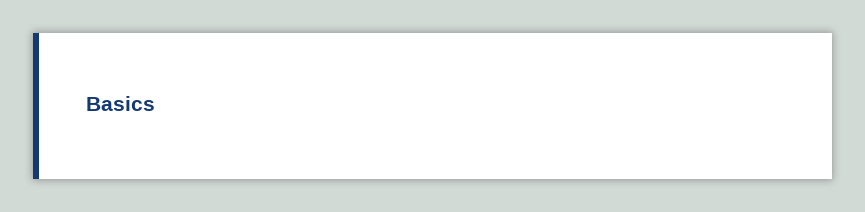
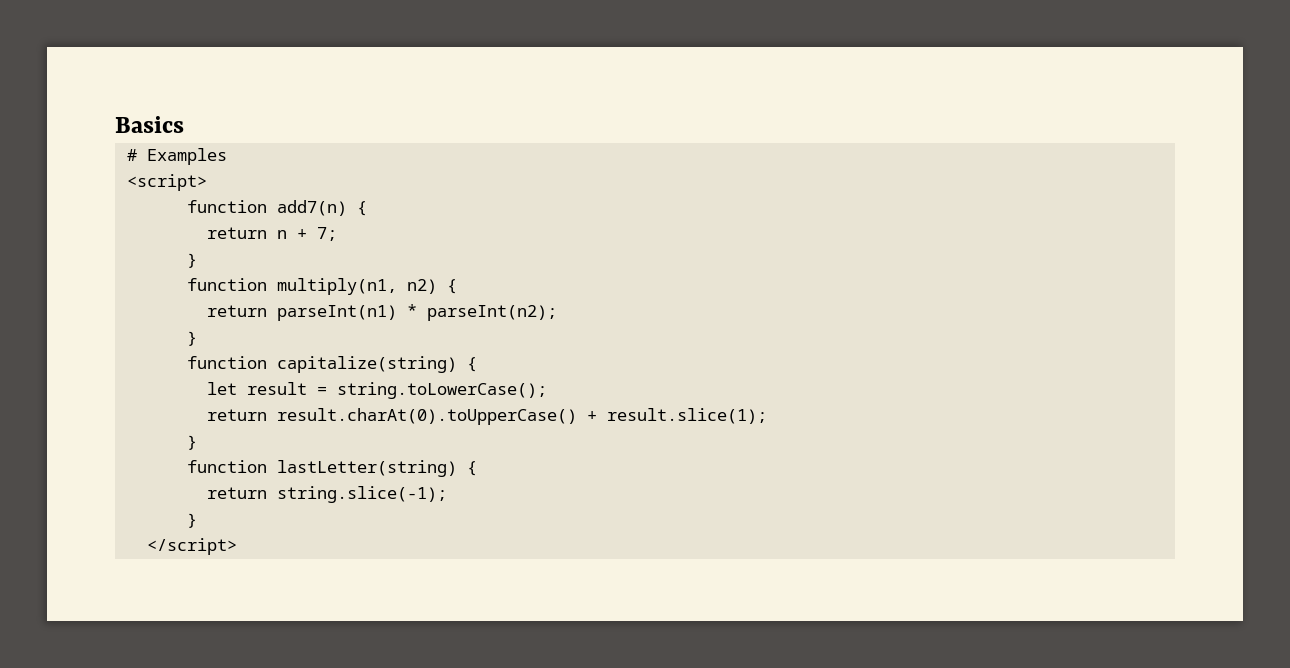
(155, 103) none -> [126,148,227,165] [126,174,207,191] [186,200,367,216] [206,227,337,241] [186,253,197,268] [186,278,457,295] [206,304,557,321] [186,331,197,346] [186,356,477,373] [206,382,547,399] [206,408,767,425] [186,435,197,450] [186,460,477,477] [206,486,447,503] [186,513,197,528] [146,538,237,555] // # Examples // <script> // function add7(n) { // return n + 7; // } // function multiply(n1, n2) { // return parseInt(n1) * parseInt(n2); // } // function capitalize(string) { // let result = string.toLowerCase(); // return result.charAt(0).toUpperCase() + result.slice(1); // } // function lastLetter(string) { // return string.slice(-1); // } // </script>

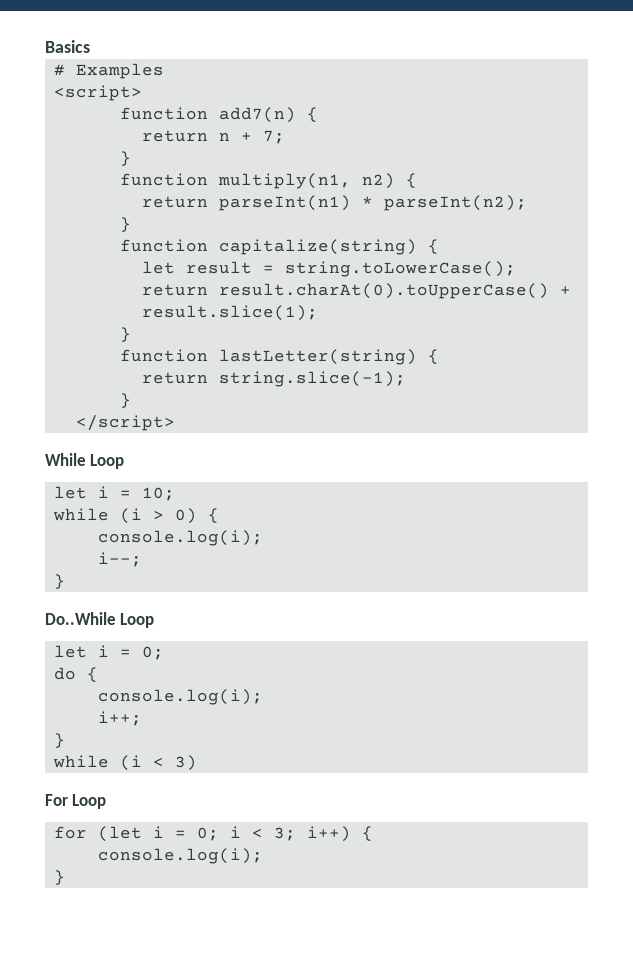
(237, 546) none -> [45,453,125,469] [54,486,176,501] [53,508,220,524] [98,530,264,546] [98,552,143,567] [54,574,66,589] [45,612,155,628] [54,645,165,660] [54,667,99,682] [98,689,264,705] [98,711,143,726] [54,733,66,748] [53,755,198,771] [45,794,107,809] [54,826,374,842] [98,848,264,864] [54,870,66,885] // While Loop // let i = 10; // while (i > 0) { // console.log(i); // i--; // } // Do..While Loop // let i = 0; // do { // console.log(i); // i++; // } // while (i < 3) // For Loop // for (let i = 0; i < 3; i++) { // console.log(i); // }

